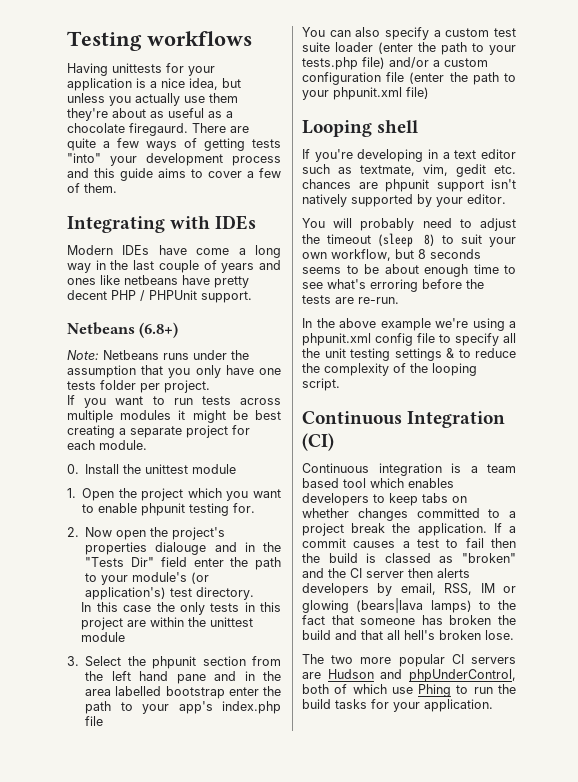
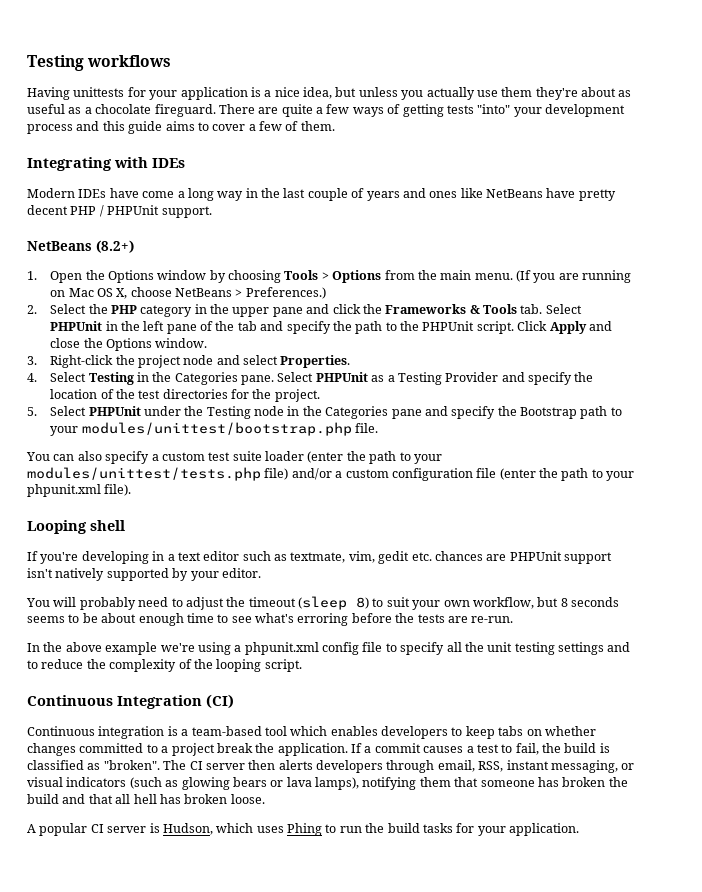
[129,123,188,136] firegaurd. -> [154,104,216,117] fireguard.
[124,275,178,285] netbeans -> [486,189,543,198] NetBeans
[67,322,179,338] [67,350,249,360] [67,365,281,378] [67,380,210,393] [67,395,281,408] [67,410,281,423] [67,425,250,438] [67,440,147,450] [67,464,237,474] [67,488,281,501] [82,503,256,516] [67,527,226,540] [85,542,281,555] [85,557,281,570] [85,572,210,585] [85,587,255,600] [81,602,281,615] [81,617,254,630] [81,632,126,642] [67,656,281,669] [85,671,281,684] [85,686,281,699] [85,701,281,714] [85,716,104,726] Netbeans (6.8+) // Note: Netbeans runs under the assumption that you only have one tests folder per project. // If you want to run tests across multiple modules it might be best creating a separate project for each module. // 0. Install the unittest module // 1. Open the project which you want to enable phpunit testing for. // 2. Now open the project's properties dialouge and in the "Tests Dir" field enter the path to your module's (or application's) test directory. // In this case the only tests in this project are within the unittest module // 3. Select the phpunit section from the left hand pane and in the area labelled bootstrap enter the path to your app's index.php file -> [27,240,134,253] [27,270,632,283] [50,287,326,299] [27,304,582,317] [50,321,612,334] [50,338,208,351] [27,355,351,368] [27,372,594,385] [50,389,320,402] [27,406,622,419] [50,422,378,436] NetBeans (8.2+) // 1. Open the Options window by choosing Tools > Options from the main menu. (If you are running on Mac OS X, choose NetBeans > Preferences.) // 2. Select the PHP category in the upper pane and click the Frameworks & Tools tab. Select PHPUnit in the left pane of the tab and specify the path to the PHPUnit script. Click Apply and close the Options window. // 3. Right-click the project node and select Properties. // 4. Select Testing in the Categories pane. Select PHPUnit as a Testing Provider and specify the location of the test directories for the project. // 5. Select PHPUnit under the Testing node in the Categories pane and specify the Bootstrap path to your modules/unittest/bootstrap.php file.
[302,57,358,70] tests.php -> [27,467,261,481] modules/unittest/tests.php
[406,87,429,99] file) -> [104,484,132,496] file).
[385,179,429,192] phpunit -> [509,551,562,561] PHPUnit
[446,348,454,358] & -> [607,642,631,652] and
[487,464,516,473] [302,478,339,488] team based -> [191,726,262,736] team-based
[465,538,516,548] fail then -> [515,743,539,755] fail,
[384,553,516,563] [302,568,346,578] classed as "broken" and the -> [27,760,187,770] classified as "broken". The
[377,583,393,596] by -> [386,760,435,773] through
[480,583,516,593] [302,598,516,613] [302,615,325,625] IM or glowing (bears|lava lamps) to the fact -> [506,760,635,773] [27,777,451,790] instant messaging, or visual indicators (such as glowing bears or lava lamps), notifying them
[404,630,514,640] [302,654,516,667] [302,669,516,682] [302,684,413,694] hell's broken lose. // The two more popular CI servers are Hudson and phpUnderControl, both of which use -> [133,794,265,804] [27,823,284,836] hell has broken loose. // A popular CI server is Hudson, which uses

